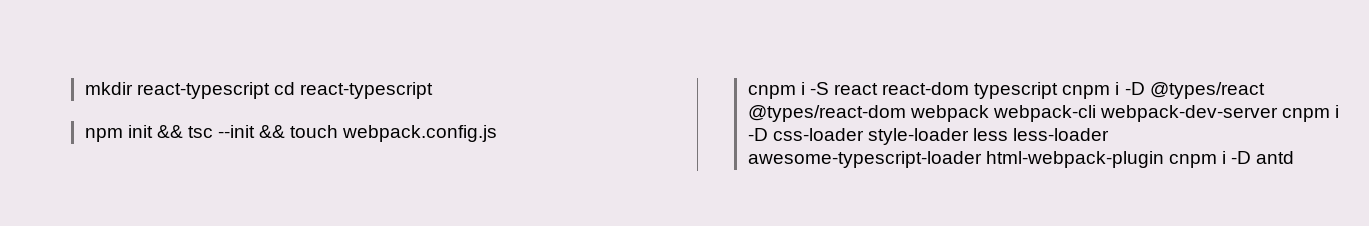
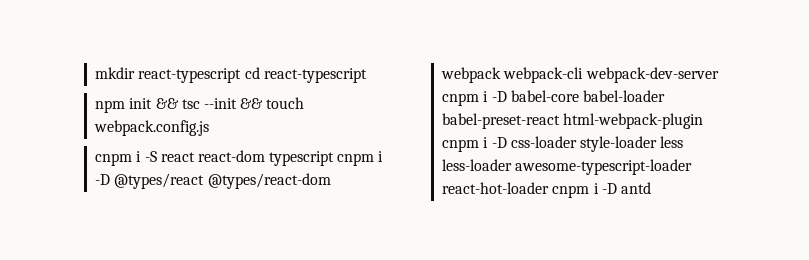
(768, 134) none -> [510,90,665,102] [442,113,704,129] [442,137,507,152] babel-core babel-loader babel-preset-react html-webpack-plugin cnpm i -D
[985,151,1164,168] html-webpack-plugin -> [442,182,550,194] react-hot-loader

